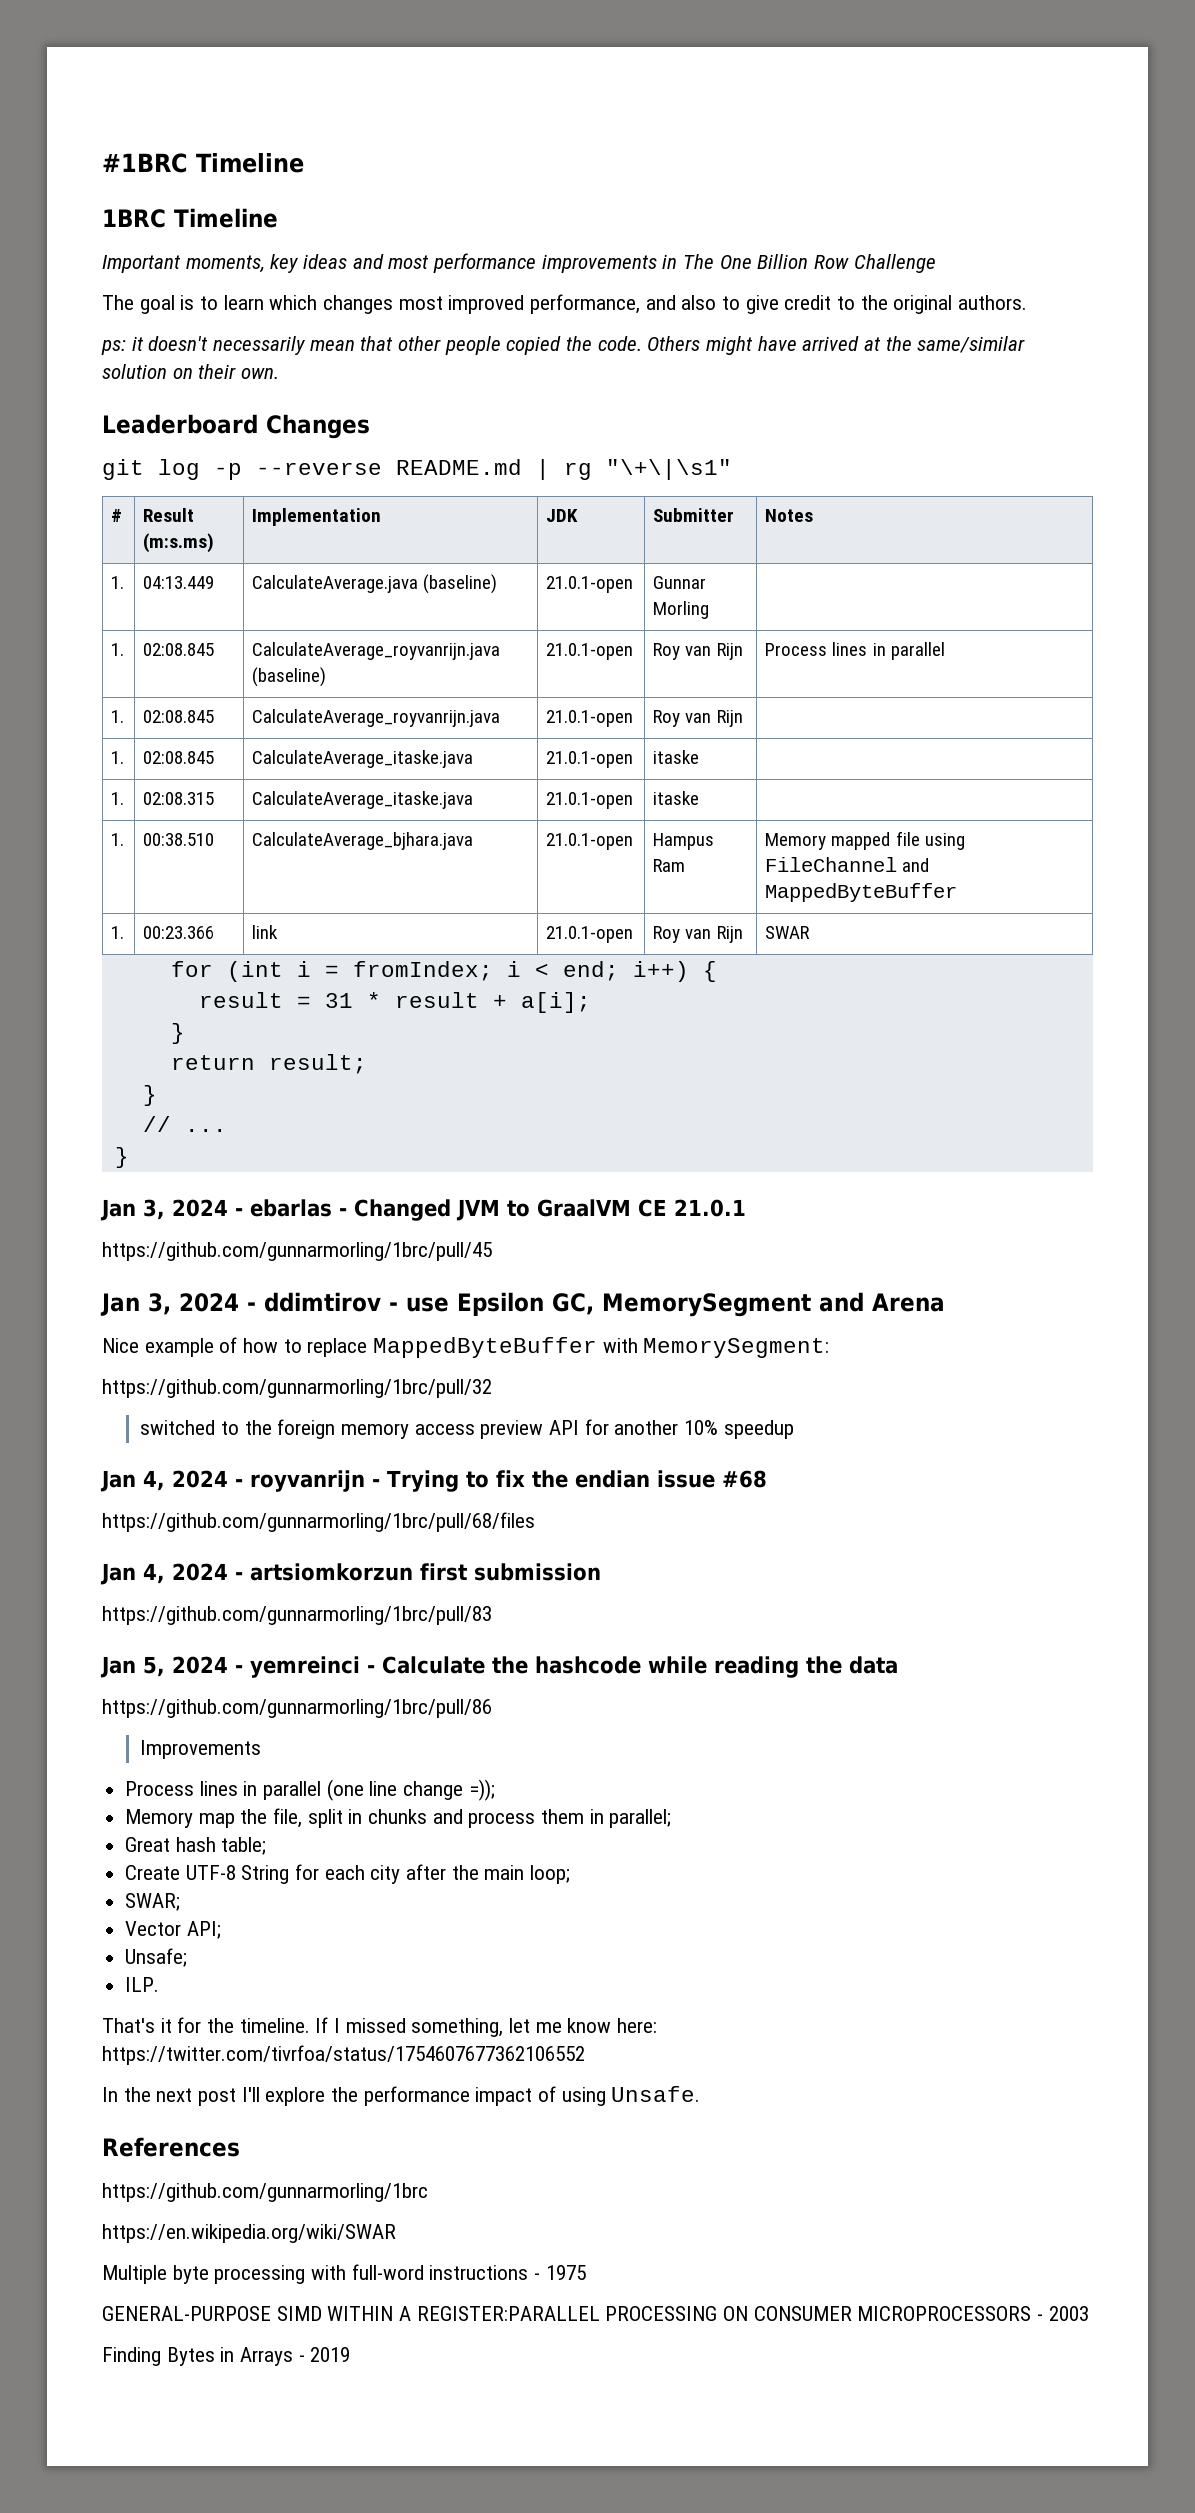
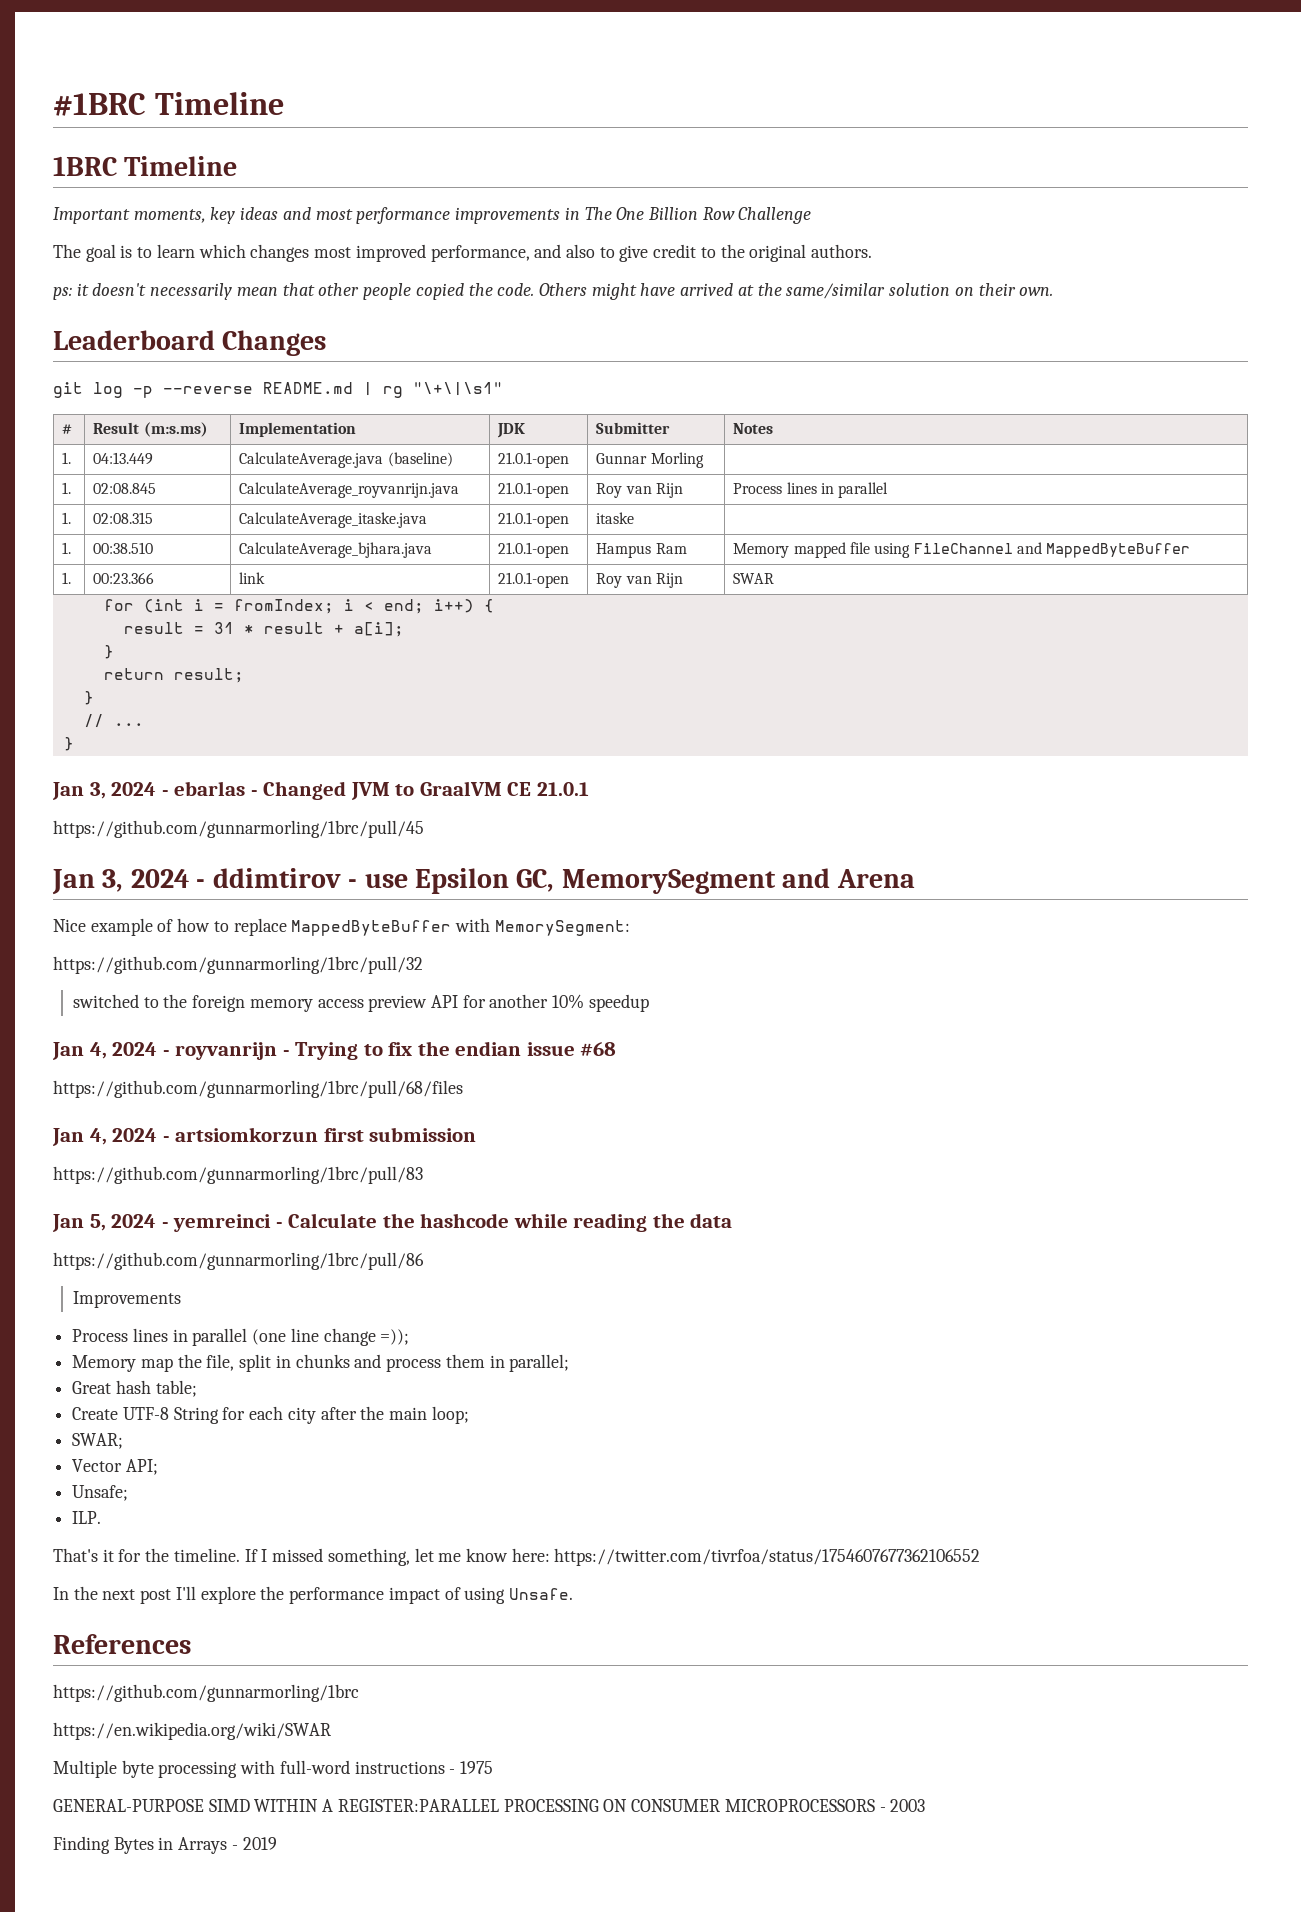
[252,667,327,687] (baseline) -> (460, 490) none
[111,710,125,723] [143,710,215,723] [252,709,501,727] [546,710,634,727] [653,710,743,727] [111,751,125,764] [143,751,215,764] [252,750,474,768] [546,751,634,768] [653,750,700,764] // 1. | 02:08.845 | CalculateAverage_royvanrijn.java | 21.0.1-open | Roy van Rijn | // 1. | 02:08.845 | CalculateAverage_itaske.java | 21.0.1-open | itaske | -> (889, 490) none

